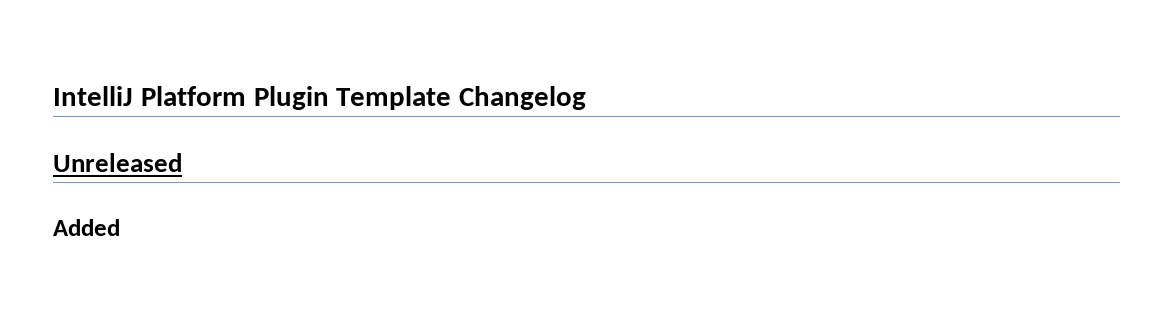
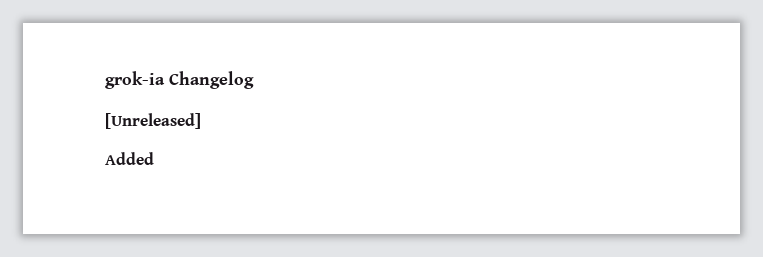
[53,86,452,110] IntelliJ Platform Plugin Template -> [105,71,165,89] grok-ia
[53,153,182,172] Unreleased -> [105,113,201,129] [Unreleased]

